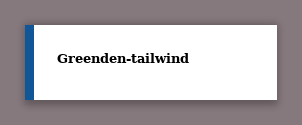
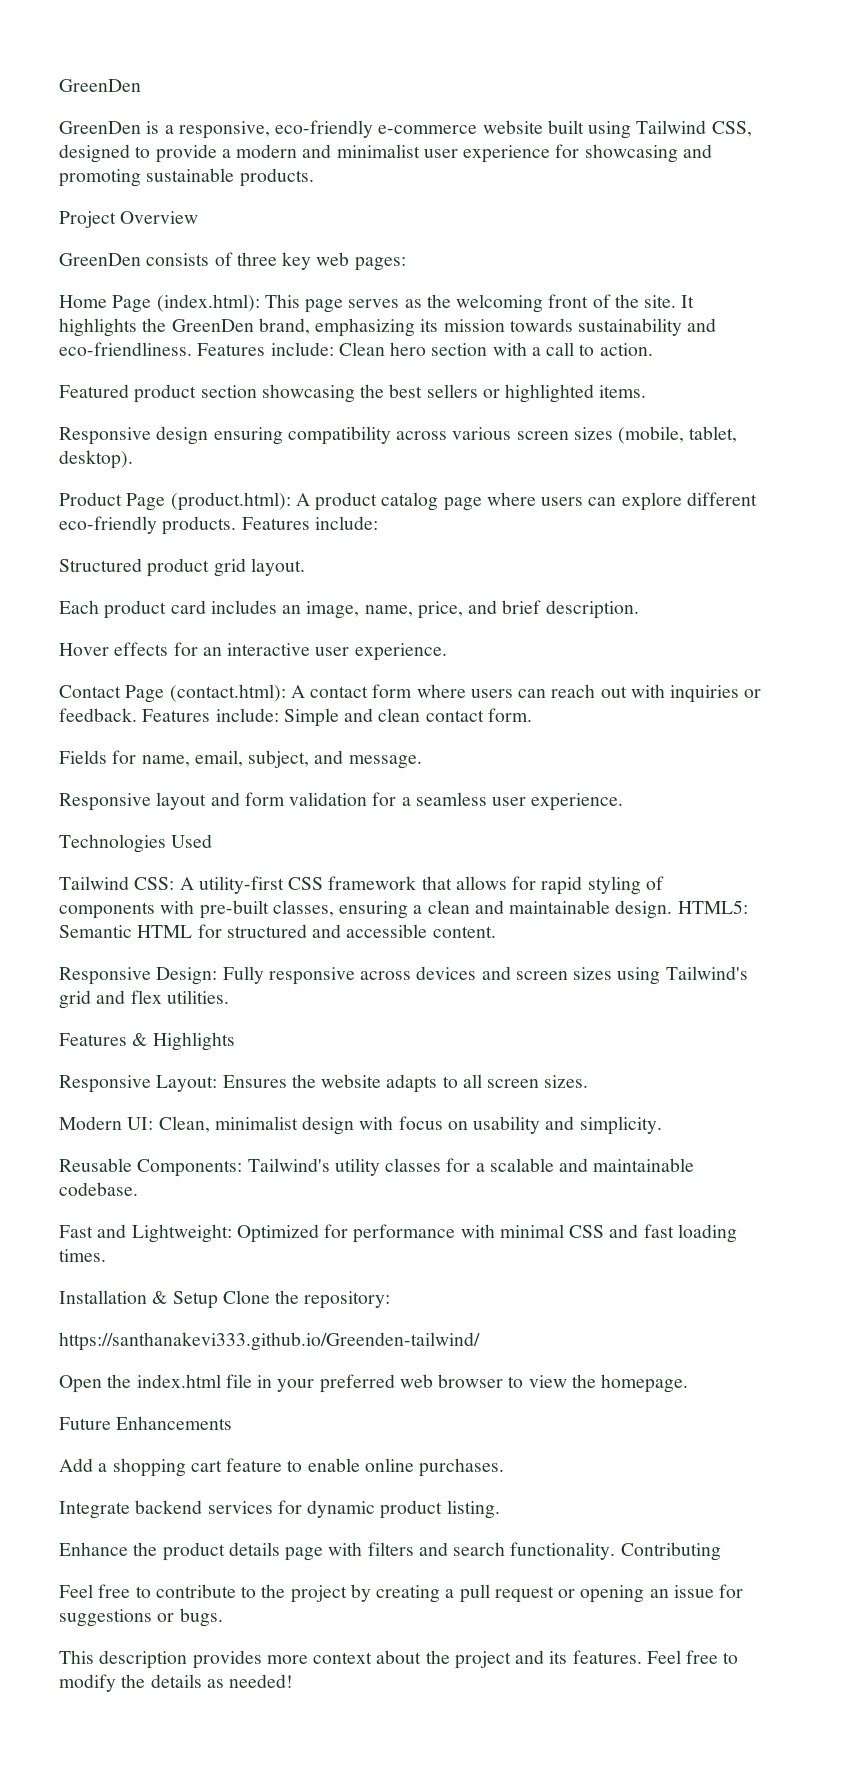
[57,53,189,63] Greenden-tailwind -> [59,79,141,92] [59,120,752,139] [59,144,712,163] [59,168,314,187] [59,211,199,228] [59,252,406,271] [59,294,695,313] [59,318,717,337] [59,342,653,356] [59,384,647,403] [59,426,738,445] [59,450,133,469] [59,492,757,511] [59,516,378,535] [59,558,305,577] [59,600,639,619] [59,642,447,661] [59,684,762,703] [59,708,532,727] [59,750,422,769] [59,792,624,811] [59,834,213,853] [59,876,664,895] [59,900,748,919] [59,924,496,938] [59,966,748,985] [59,990,229,1009] [59,1032,235,1051] [59,1074,589,1093] [59,1116,662,1135] [59,1158,695,1177] [59,1182,138,1196] [59,1224,737,1243] [59,1249,106,1262] [59,1290,391,1309] [59,1332,480,1351] [59,1374,689,1393] [59,1416,233,1430] [59,1458,505,1477] [59,1500,500,1519] [59,1542,721,1561] [59,1584,744,1603] [59,1608,223,1627] [59,1650,739,1669] [59,1674,294,1692] GreenDen // GreenDen is a responsive, eco-friendly e-commerce website built using Tailwind CSS, designed to provide a modern and minimalist user experience for showcasing and promoting sustainable products. // Project Overview // GreenDen consists of three key web pages: // Home Page (index.html): This page serves as the welcoming front of the site. It highlights the GreenDen brand, emphasizing its mission towards sustainability and eco-friendliness. Features include: Clean hero section with a call to action. // Featured product section showcasing the best sellers or highlighted items. // Responsive design ensuring compatibility across various screen sizes (mobile, tablet, desktop). // Product Page (product.html): A product catalog page where users can explore different eco-friendly products. Features include: // Structured product grid layout. // Each product card includes an image, name, price, and brief description. // Hover effects for an interactive user experience. // Contact Page (contact.html): A contact form where users can reach out with inquiries or feedback. Features include: Simple and clean contact form. // Fields for name, email, subject, and message. // Responsive layout and form validation for a seamless user experience. // Technologies Used // Tailwind CSS: A utility-first CSS framework that allows for rapid styling of components with pre-built classes, ensuring a clean and maintainable design. HTML5: Semantic HTML for structured and accessible content. // Responsive Design: Fully responsive across devices and screen sizes using Tailwind's grid and flex utilities. // Features & Highlights // Responsive Layout: Ensures the website adapts to all screen sizes. // Modern UI: Clean, minimalist design with focus on usability and simplicity. // Reusable Components: Tailwind's utility classes for a scalable and maintainable codebase. // Fast and Lightweight: Optimized for performance with minimal CSS and fast loading times. // Installation & Setup Clone the repository: // https://santhanakevi333.github.io/Greenden-tailwind/ // Open the index.html file in your preferred web browser to view the homepage. // Future Enhancements // Add a shopping cart feature to enable online purchases. // Integrate backend services for dynamic product listing. // Enhance the product details page with filters and search functionality. Contributing // Feel free to contribute to the project by creating a pull request or opening an issue for suggestions or bugs. // This description provides more context about the project and its features. Feel free to modify the details as needed!

